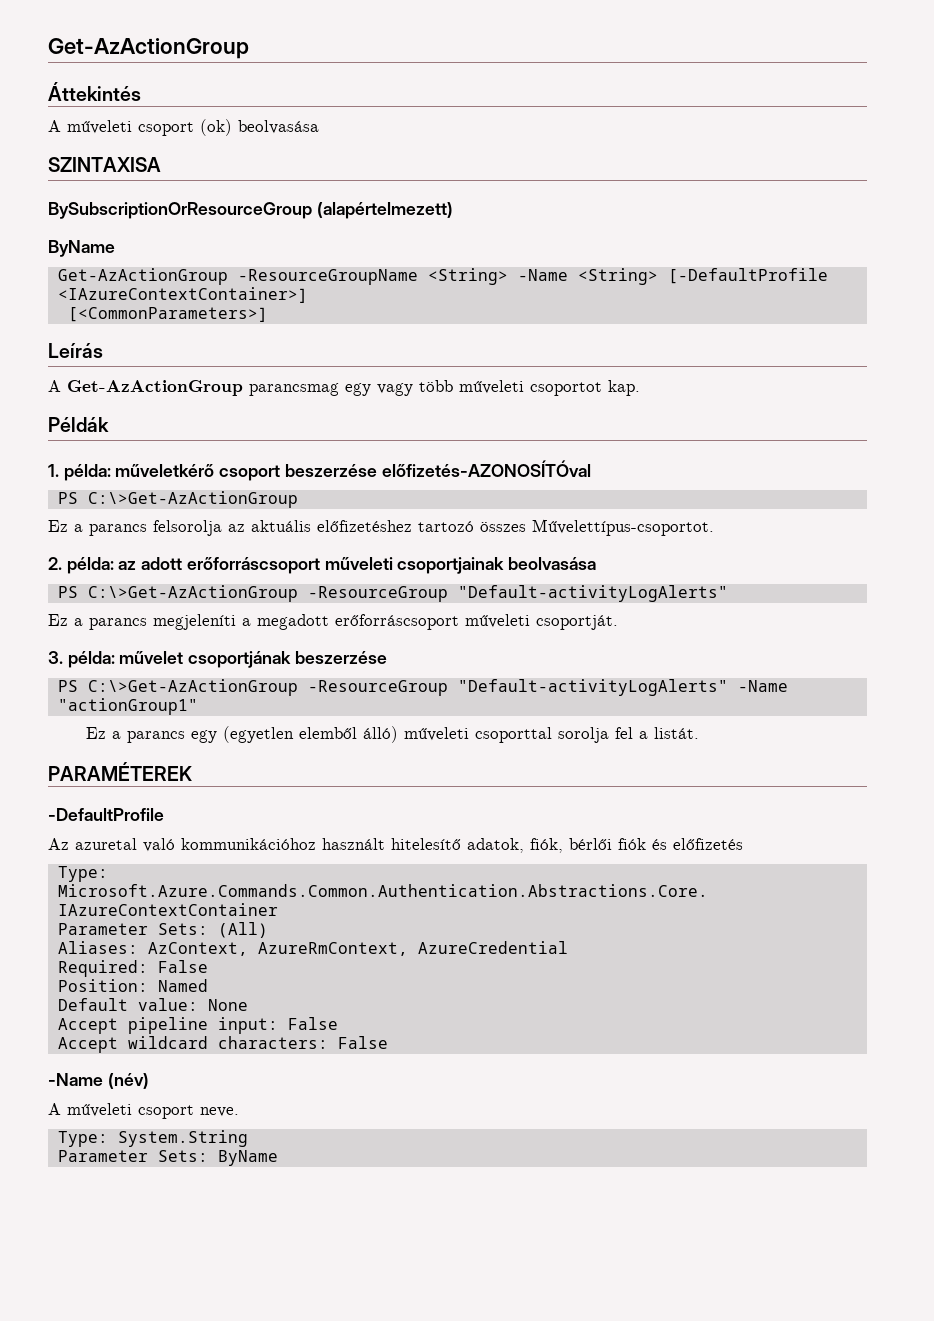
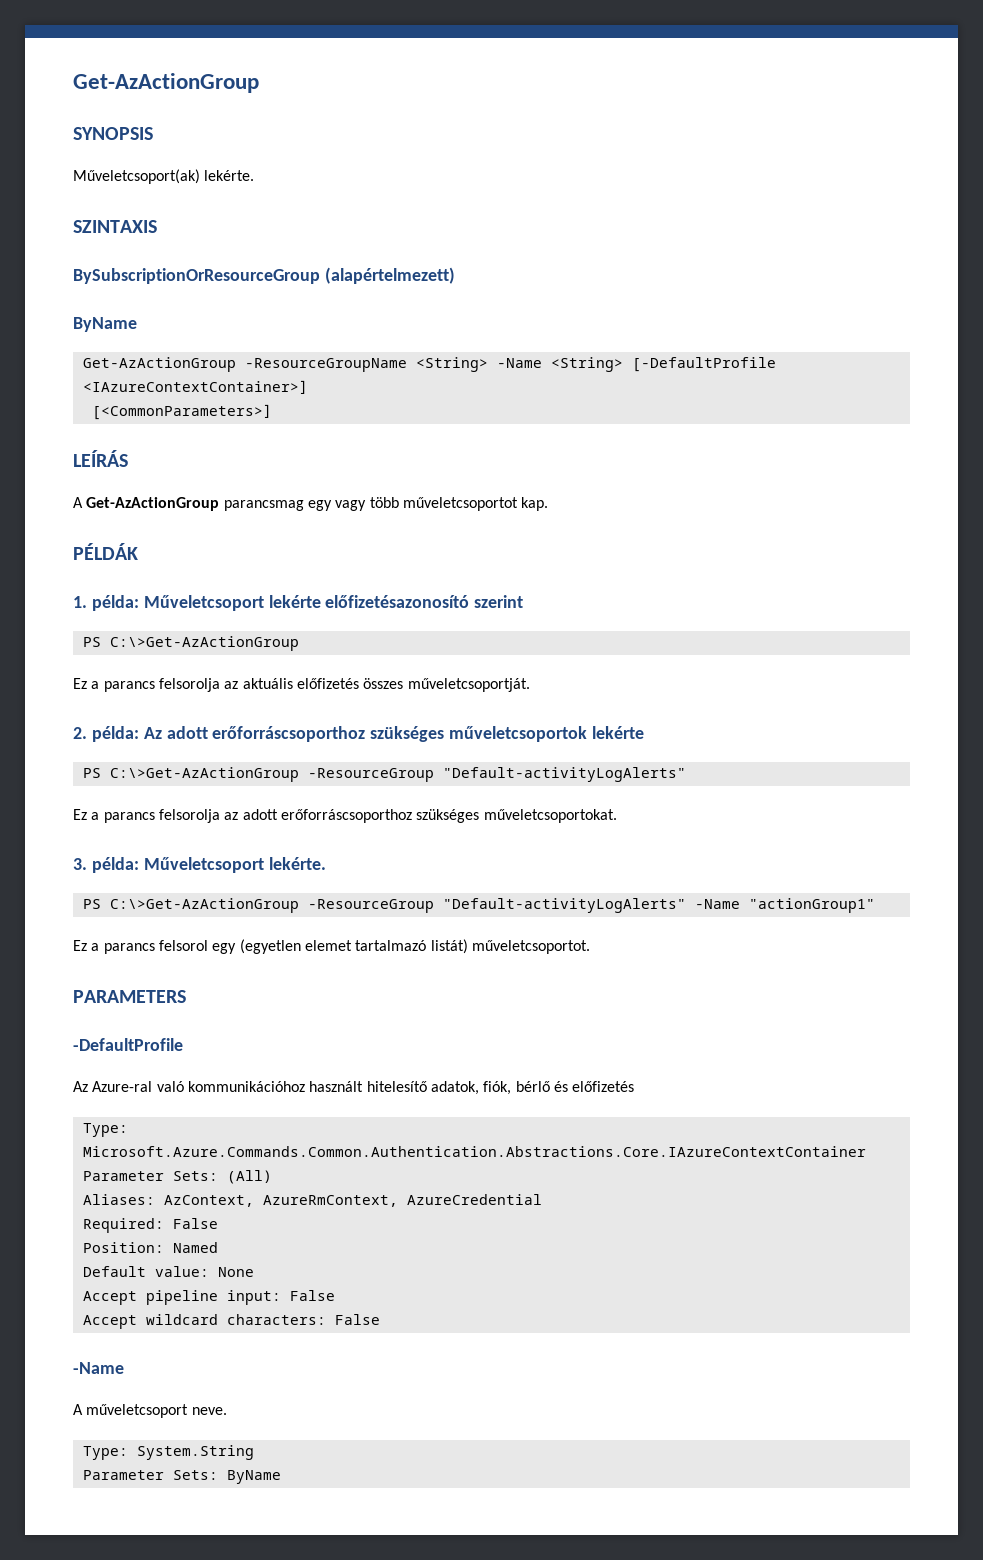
[48,82,141,101] [48,119,319,136] [48,157,161,172] Áttekintés // A műveleti csoport (ok) beolvasása // SZINTAXISA -> [73,127,153,140] [73,169,255,184] [73,220,157,233] SYNOPSIS // Műveletcsoport(ak) lekérte. // SZINTAXIS
[48,343,103,358] Leírás -> [73,450,128,467] LEÍRÁS
[459,380,602,396] műveleti csoportot -> [402,497,518,511] műveletcsoportot
[48,417,109,432] Példák -> [73,543,138,560] PÉLDÁK
[115,460,591,481] műveletkérő csoport beszerzése előfizetés-AZONOSÍTÓval -> [143,595,524,611] Műveletcsoport lekérte előfizetésazonosító szerint
[317,519,714,536] [48,557,597,574] előfizetéshez tartozó összes Művelettípus-csoportot. // 2. példa: az adott erőforráscsoport műveleti csoportjainak beolvasása -> [296,678,530,692] [73,726,645,742] előfizetés összes műveletcsoportját. // 2. példa: Az adott erőforráscsoporthoz szükséges műveletcsoportok lekérte
[153,614,618,630] megjeleníti a megadott erőforráscsoport műveleti csoportját. -> [158,809,617,823] felsorolja az adott erőforráscsoporthoz szükséges műveletcsoportokat.
[119,651,387,668] művelet csoportjának beszerzése -> [143,857,326,873] Műveletcsoport lekérte.
(186, 737) none -> [158,940,208,951] felsorol
[299,726,700,743] [48,762,192,781] elemből álló) műveleti csoporttal sorolja fel a listát. // PARAMÉTEREK -> [304,939,590,954] [73,990,186,1003] elemet tartalmazó listát) műveletcsoportot. // PARAMETERS
[75,838,137,850] azuretal -> [92,1081,153,1092] Azure-ral
[569,838,646,850] bérlői fiók -> [515,1081,550,1092] bérlő
[107,1073,149,1089] [48,1103,194,1119] (név) // A műveleti csoport -> [73,1404,189,1418] // A műveletcsoport

